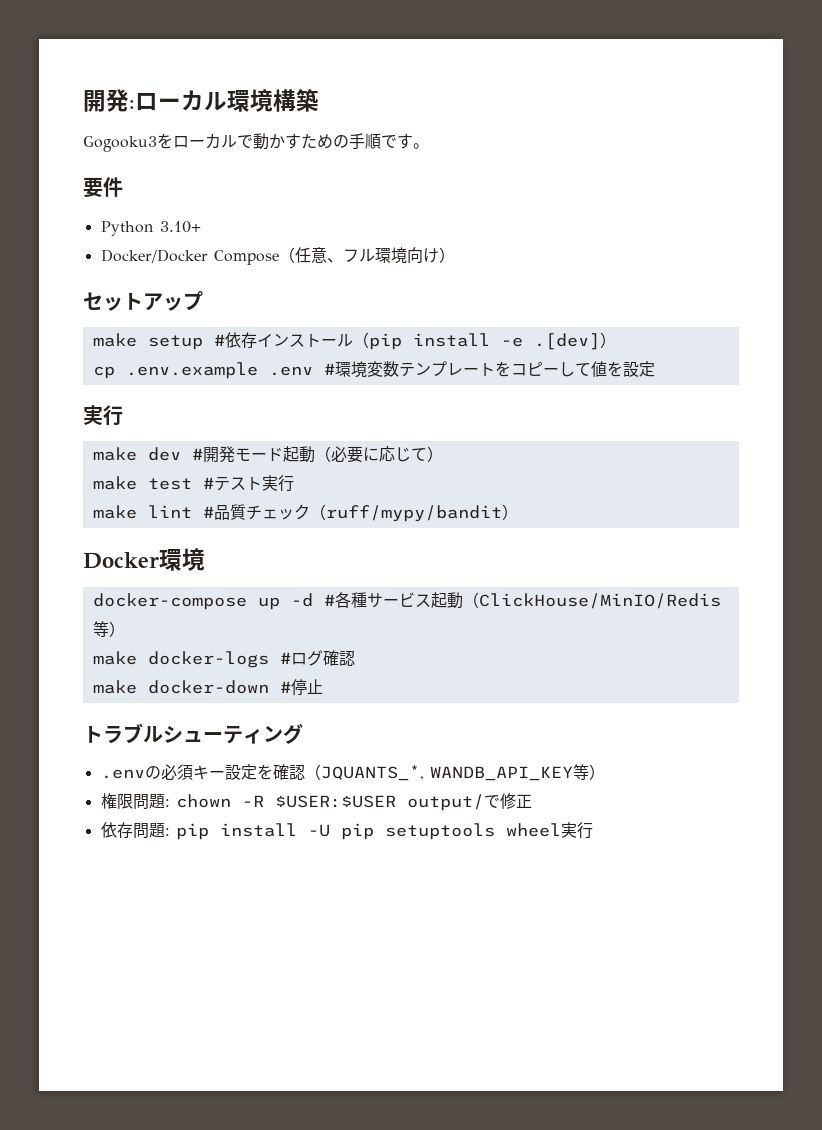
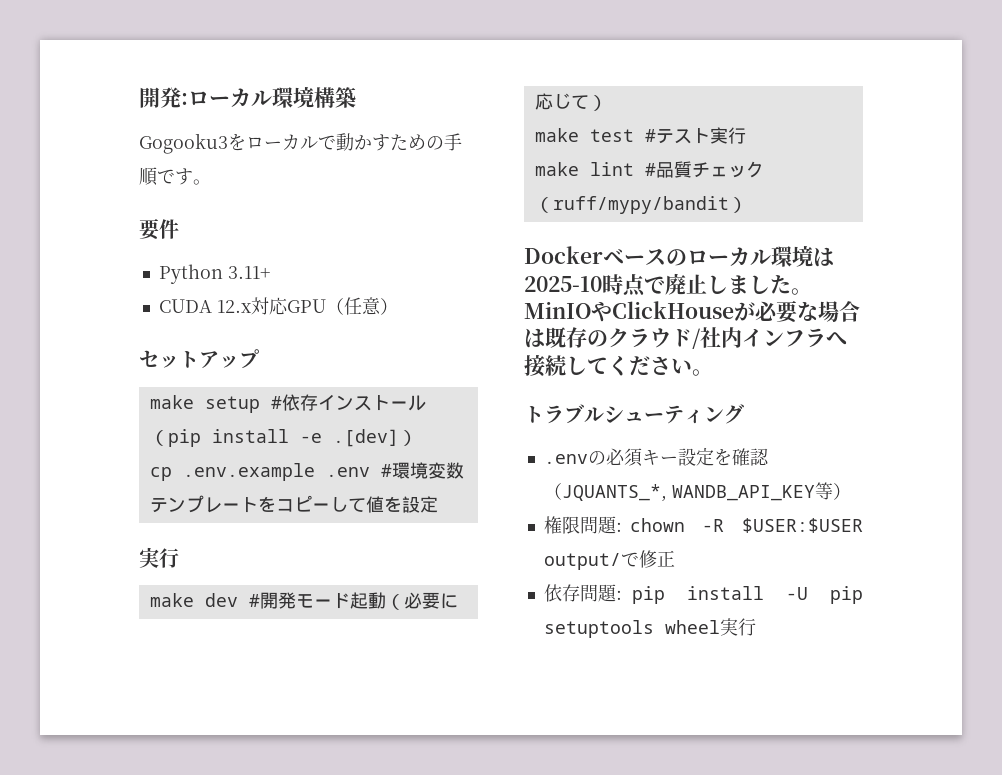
[159,221,201,233] [100,247,439,265] 3.10+ // Docker/Docker Compose（任意、フル環境向け -> [227,266,270,279] [158,297,381,315] 3.11+ // CUDA 12.x対応GPU（任意
[159,548,205,571] [92,592,721,610] [92,621,125,637] [92,650,355,668] [92,679,323,695] 環境 // docker-compose up -d #各種サービス起動（ClickHouse/MinIO/Redis等） // make docker-logs #ログ確認 // make docker-down #停止 -> [603,246,834,267] [524,273,812,297] [524,300,860,323] [524,327,847,349] [524,354,713,377] ベースのローカル環境は2025-10時点で廃止しました。MinIOやClickHouseが必要な場合は既存のクラウド/社内インフラへ接続してください。

